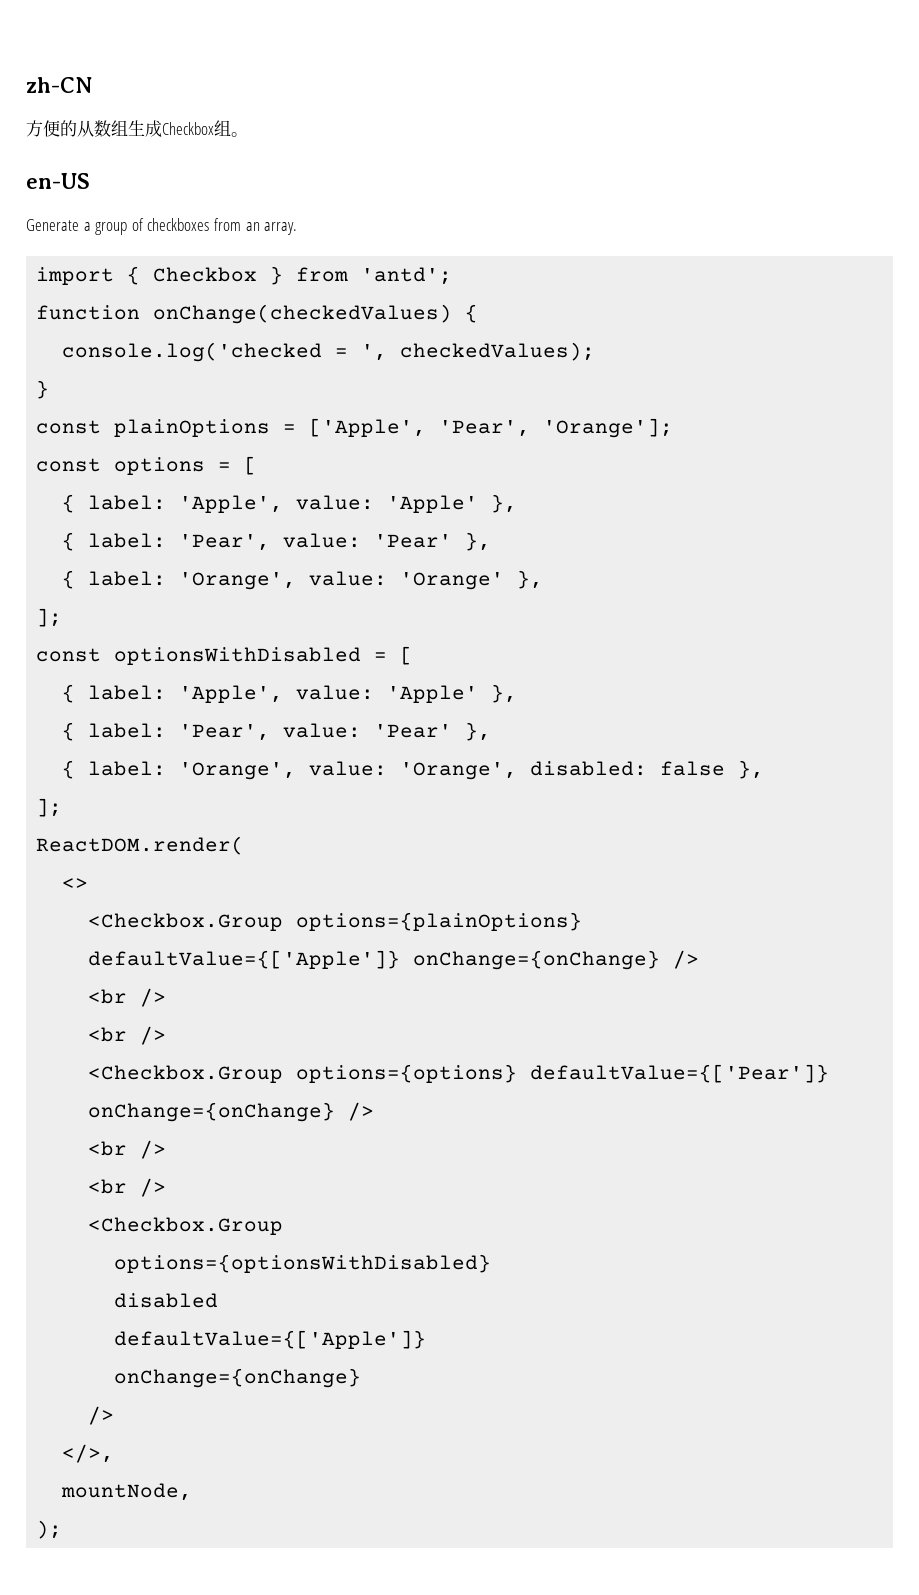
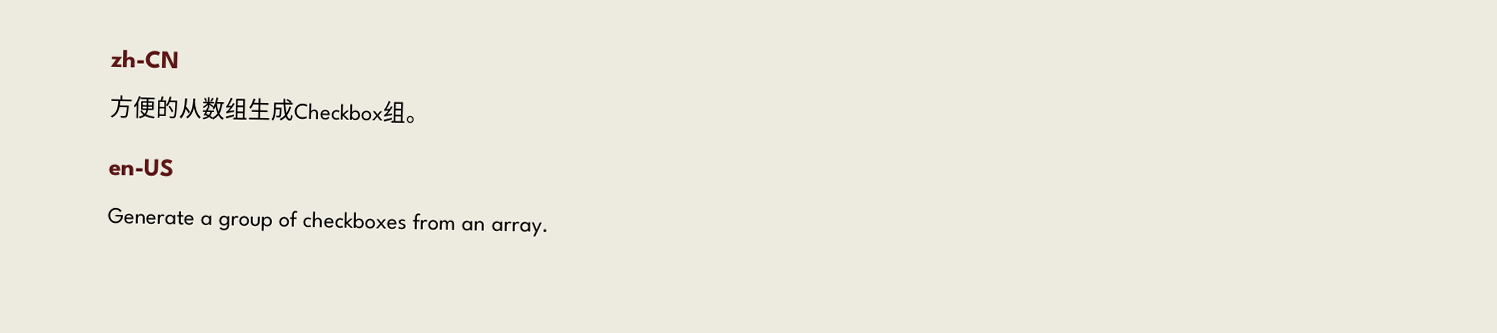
[36,266,453,285] [36,304,479,324] [62,342,596,362] [36,380,50,399] [36,418,674,438] [36,456,258,475] [62,494,518,513] [62,532,492,551] [62,570,544,590] [36,608,63,627] [36,646,414,665] [62,684,518,703] [62,722,492,741] [62,760,765,780] [36,798,63,817] [36,836,245,855] [62,878,89,889] [88,912,583,931] [88,950,700,970] [88,988,167,1007] [88,1026,167,1045] [88,1064,830,1083] [88,1102,375,1122] [88,1140,167,1159] [88,1178,167,1197] [88,1217,284,1235] [114,1254,492,1273] [114,1293,219,1308] [114,1330,427,1349] [114,1368,362,1388] [88,1406,115,1425] [62,1444,115,1463] [61,1483,193,1501] [36,1520,63,1539] // import { Checkbox } from 'antd'; // function onChange(checkedValues) { // console.log('checked = ', checkedValues); // } // const plainOptions = ['Apple', 'Pear', 'Orange']; // const options = [ // { label: 'Apple', value: 'Apple' }, // { label: 'Pear', value: 'Pear' }, // { label: 'Orange', value: 'Orange' }, // ]; // const optionsWithDisabled = [ // { label: 'Apple', value: 'Apple' }, // { label: 'Pear', value: 'Pear' }, // { label: 'Orange', value: 'Orange', disabled: false }, // ]; // ReactDOM.render( // <> // <Checkbox.Group options={plainOptions} defaultValue={['Apple']} onChange={onChange} /> // <br /> // <br /> // <Checkbox.Group options={options} defaultValue={['Pear']} onChange={onChange} /> // <br /> // <br /> // <Checkbox.Group // options={optionsWithDisabled} // disabled // defaultValue={['Apple']} // onChange={onChange} // /> // </>, // mountNode, // ); -> (549, 228) none

